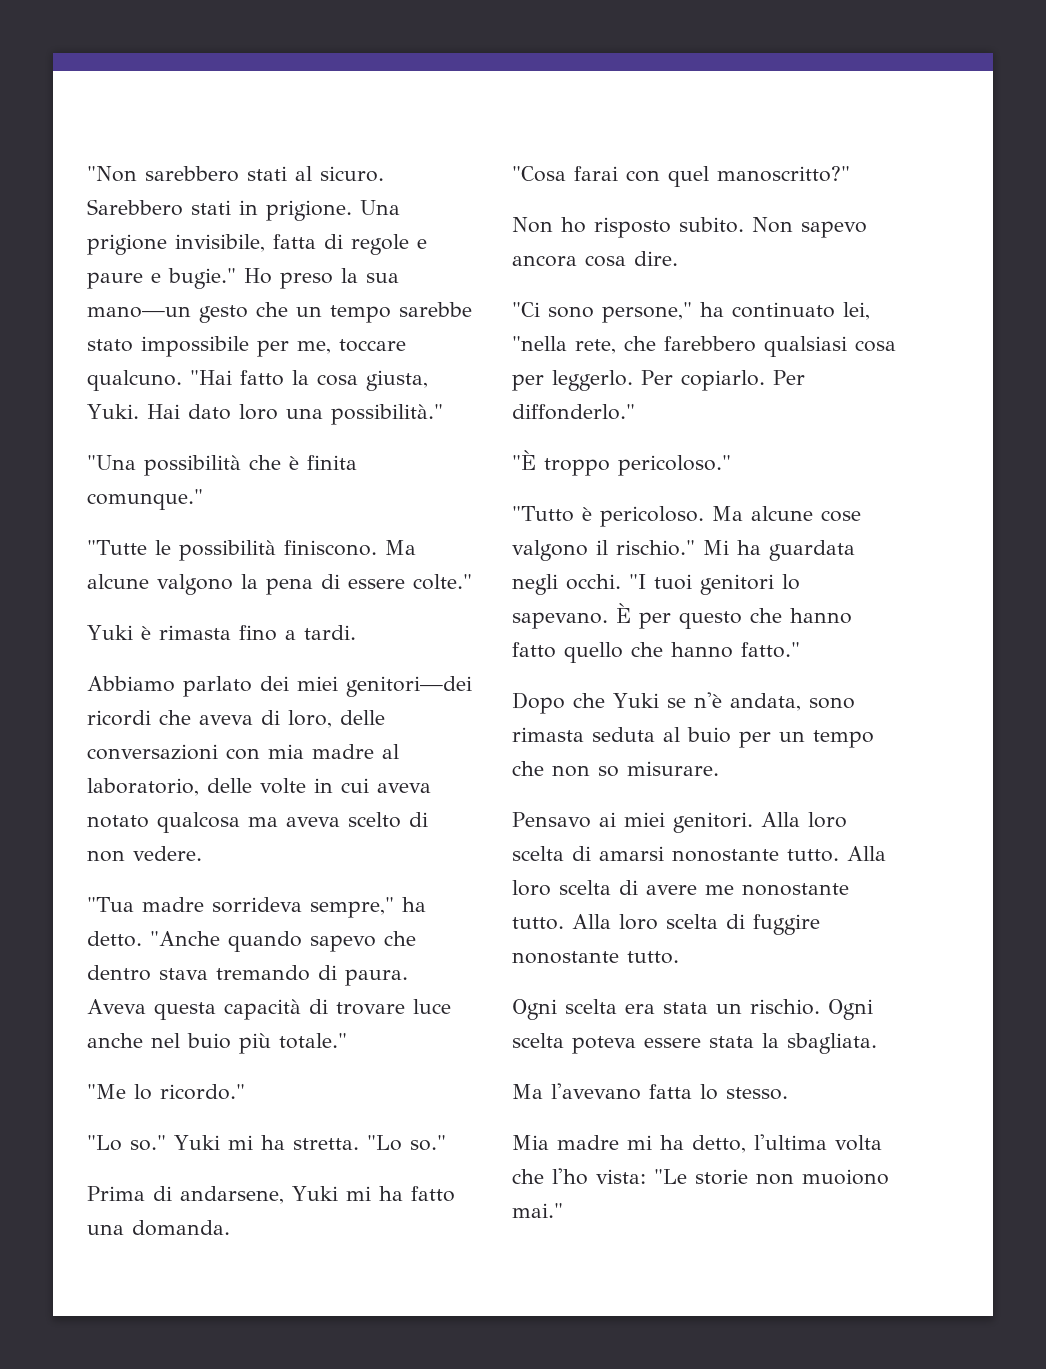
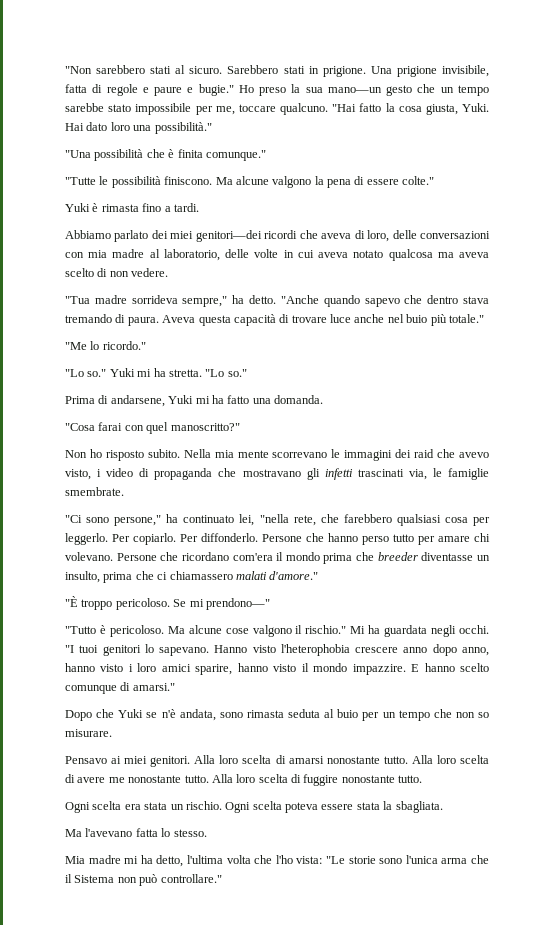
[752,217,867,238] [512,251,678,267] Non sapevo ancora cosa dire. -> [183,449,489,461] [65,468,489,480] [65,487,124,496] Nella mia mente scorrevano le immagini dei raid che avevo visto, i video di propaganda che mostravano gli infetti trascinati via, le famiglie smembrate.
[512,404,635,420] [512,450,731,476] diffonderlo." // "È troppo pericoloso." -> [201,533,490,545] [65,552,490,564] [65,571,319,583] [65,596,270,610] diffonderlo. Persone che hanno perso tutto per amare chi volevano. Persone che ricordano com'era il mondo prima che breeder diventasse un insulto, prima che ci chiamassero malati d'amore." // "È troppo pericoloso. Se mi prendono—"
[616,603,852,629] [512,642,800,663] È per questo che hanno fatto quello che hanno fatto." -> [214,644,489,656] [65,663,489,675] [65,682,175,694] Hanno visto l'heterophobia crescere anno dopo anno, hanno visto i loro amici sparire, hanno visto il mondo impazzire. E hanno scelto comunque di amarsi."
[756,1169,889,1185] [512,1203,563,1218] non muoiono mai." -> [379,855,490,864] [65,874,222,886] sono l'unica arma che il Sistema non può controllare."

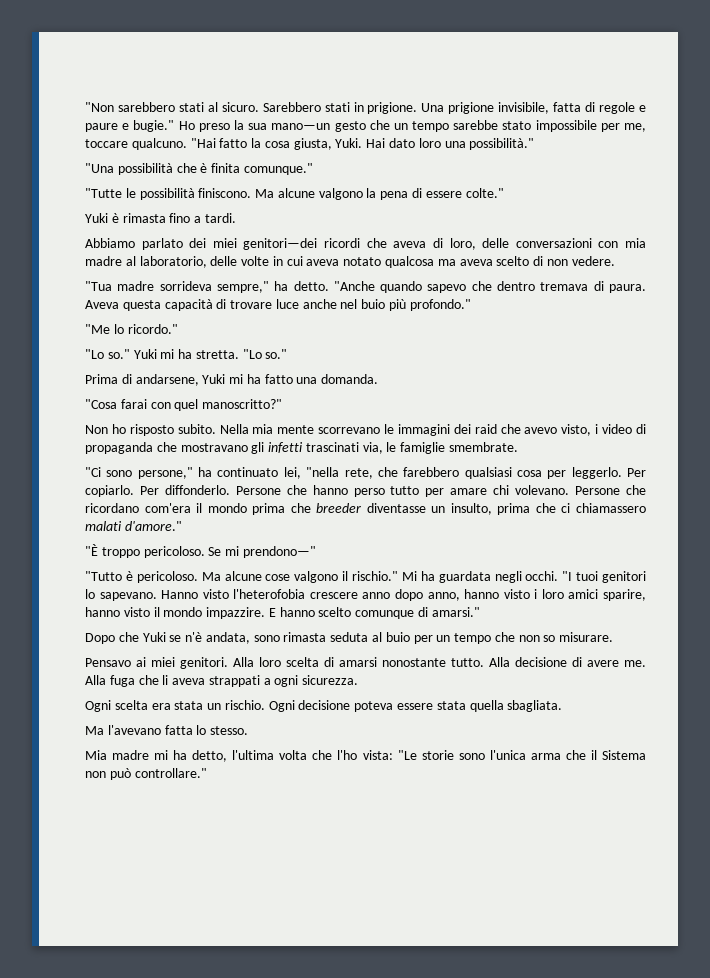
[462,296,489,304] [65,314,112,323] stava tremando -> [540,282,589,291] tremava
[448,314,484,323] totale." -> [409,299,471,311] profondo."
[280,644,350,656] l'heterophobia -> [233,589,306,599] l'heterofobia
[436,755,490,764] [65,774,423,786] loro scelta di avere me nonostante tutto. Alla loro scelta di fuggire nonostante tutto. -> [515,657,646,667] [85,675,359,687] decisione di avere me. Alla fuga che li aveva strappati a ogni sicurezza.
[252,801,282,810] scelta -> [298,700,351,710] decisione
[383,801,393,810] la -> [469,700,504,712] quella

